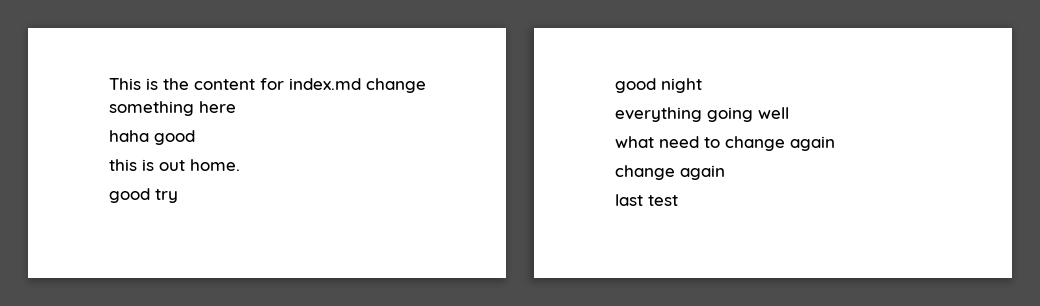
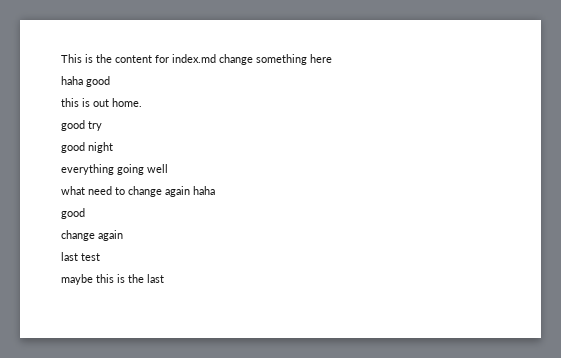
(835, 143) none -> [193,186,215,195] [61,208,85,219] haha // good
(678, 200) none -> [61,274,164,285] // maybe this is the last

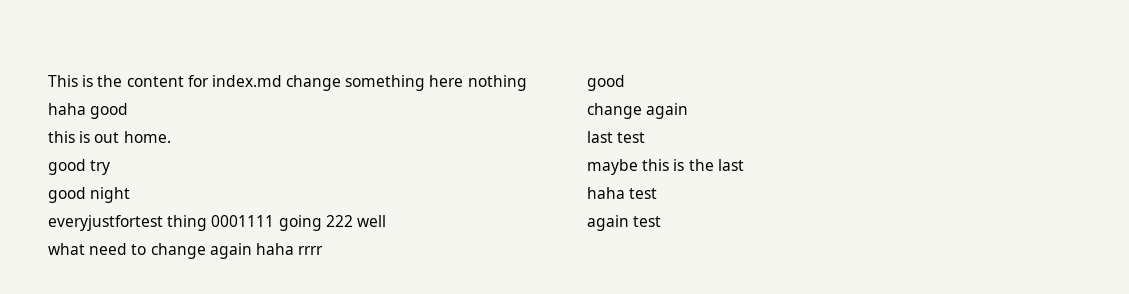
(332, 58) none -> [467,75,527,91] nothing
[61,164,144,175] everything going -> [48,215,353,231] everyjustfortest thing 0001111 going 222
(215, 190) none -> [298,246,324,255] rrrr
(164, 278) none -> [587,187,658,199] [587,215,662,231] // haha test // again test

